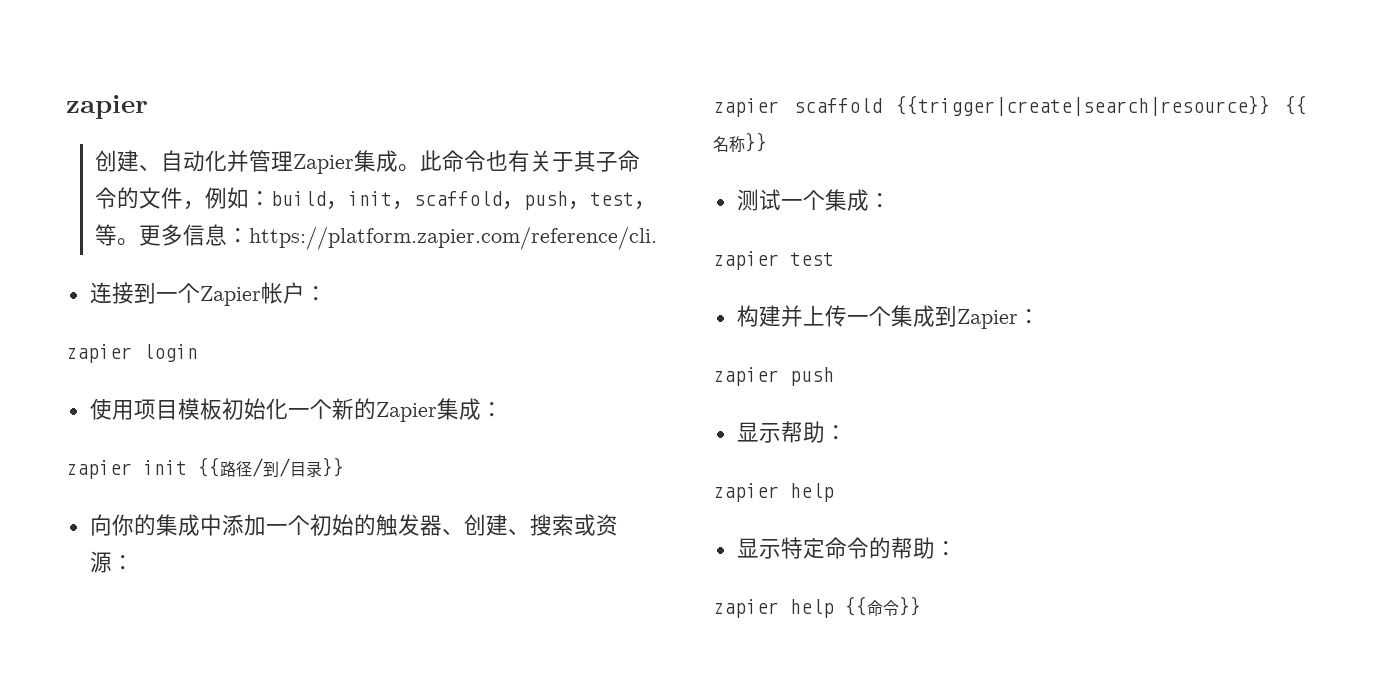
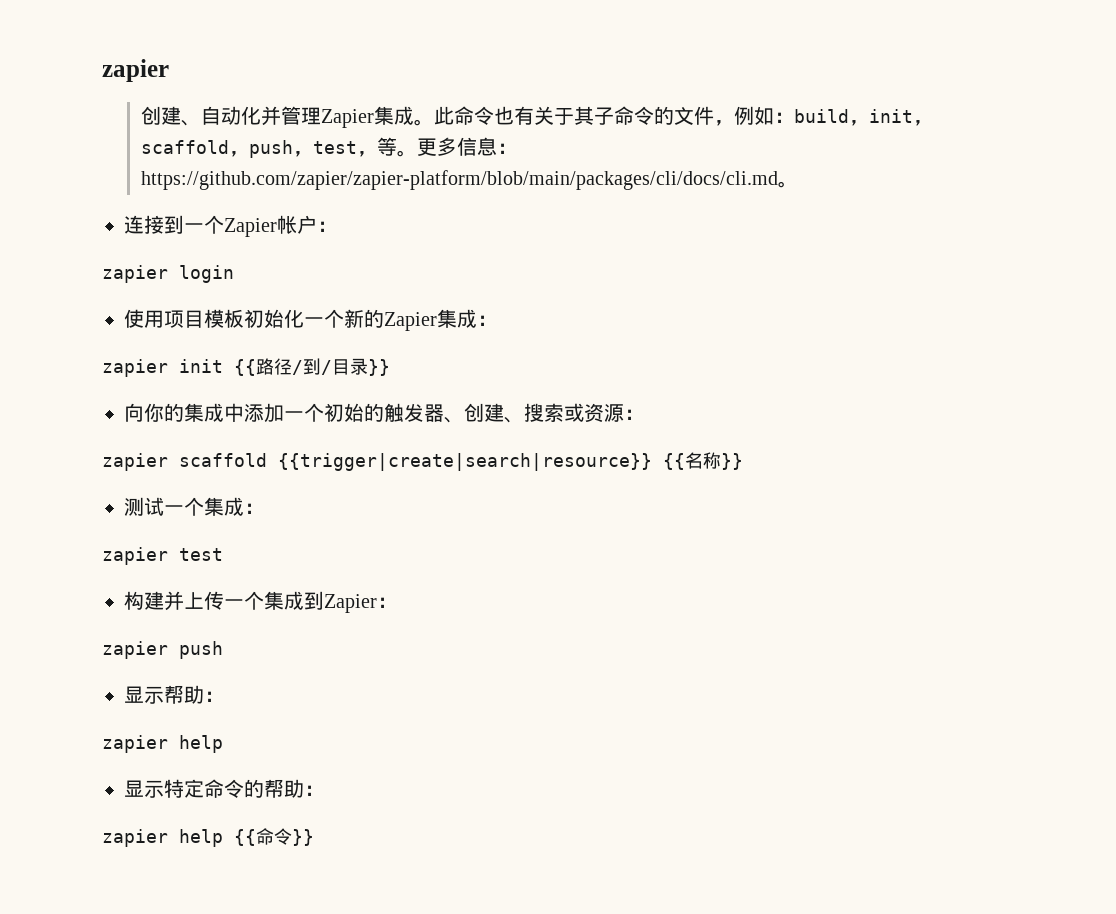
[248,226,657,250] https://platform.zapier.com/reference/cli. -> [141,170,799,190] https://github.com/zapier/zapier-platform/blob/main/packages/cli/docs/cli.md。

